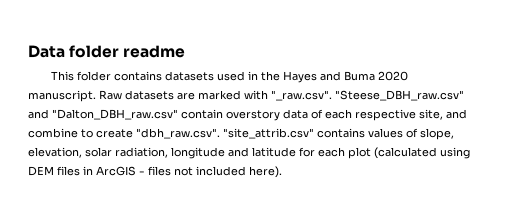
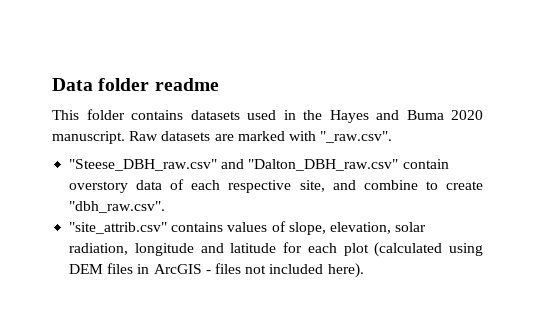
(332, 95) none -> (393, 137) //
(220, 133) none -> (166, 207) //

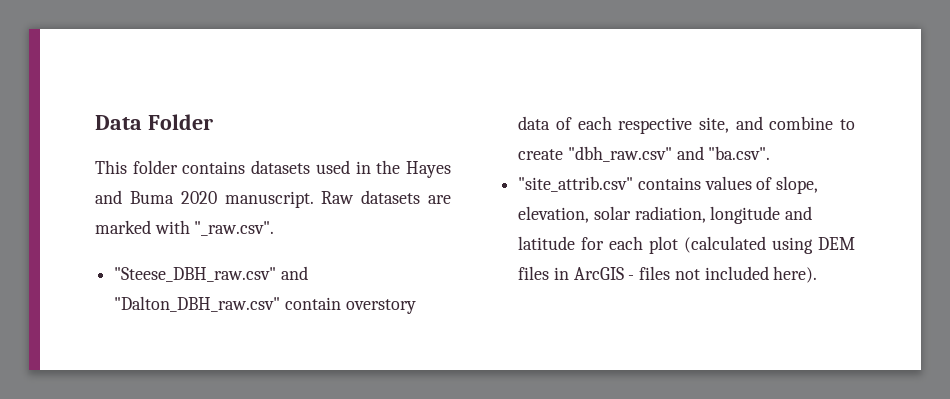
[98,78,219,91] folder readme -> [147,114,213,130] Folder
[69,201,166,213] "dbh_raw.csv". -> [567,146,771,162] "dbh_raw.csv" and "ba.csv".

